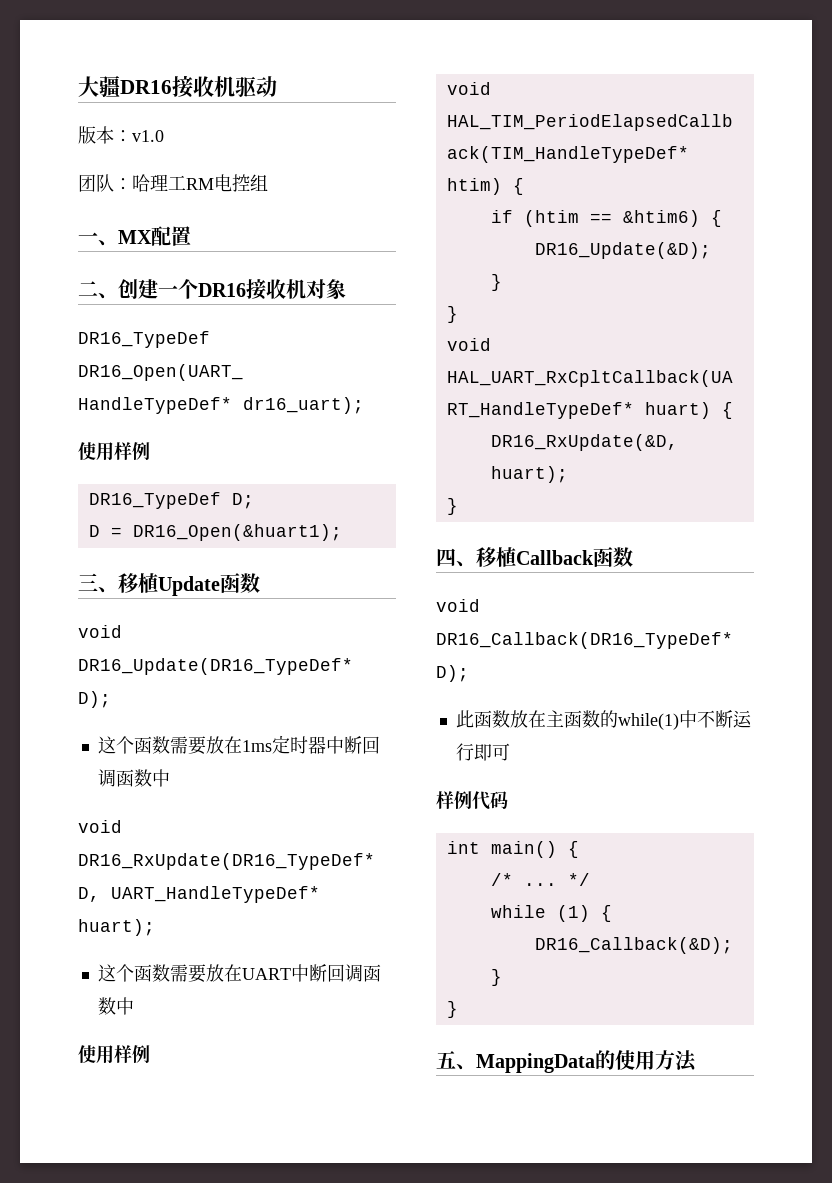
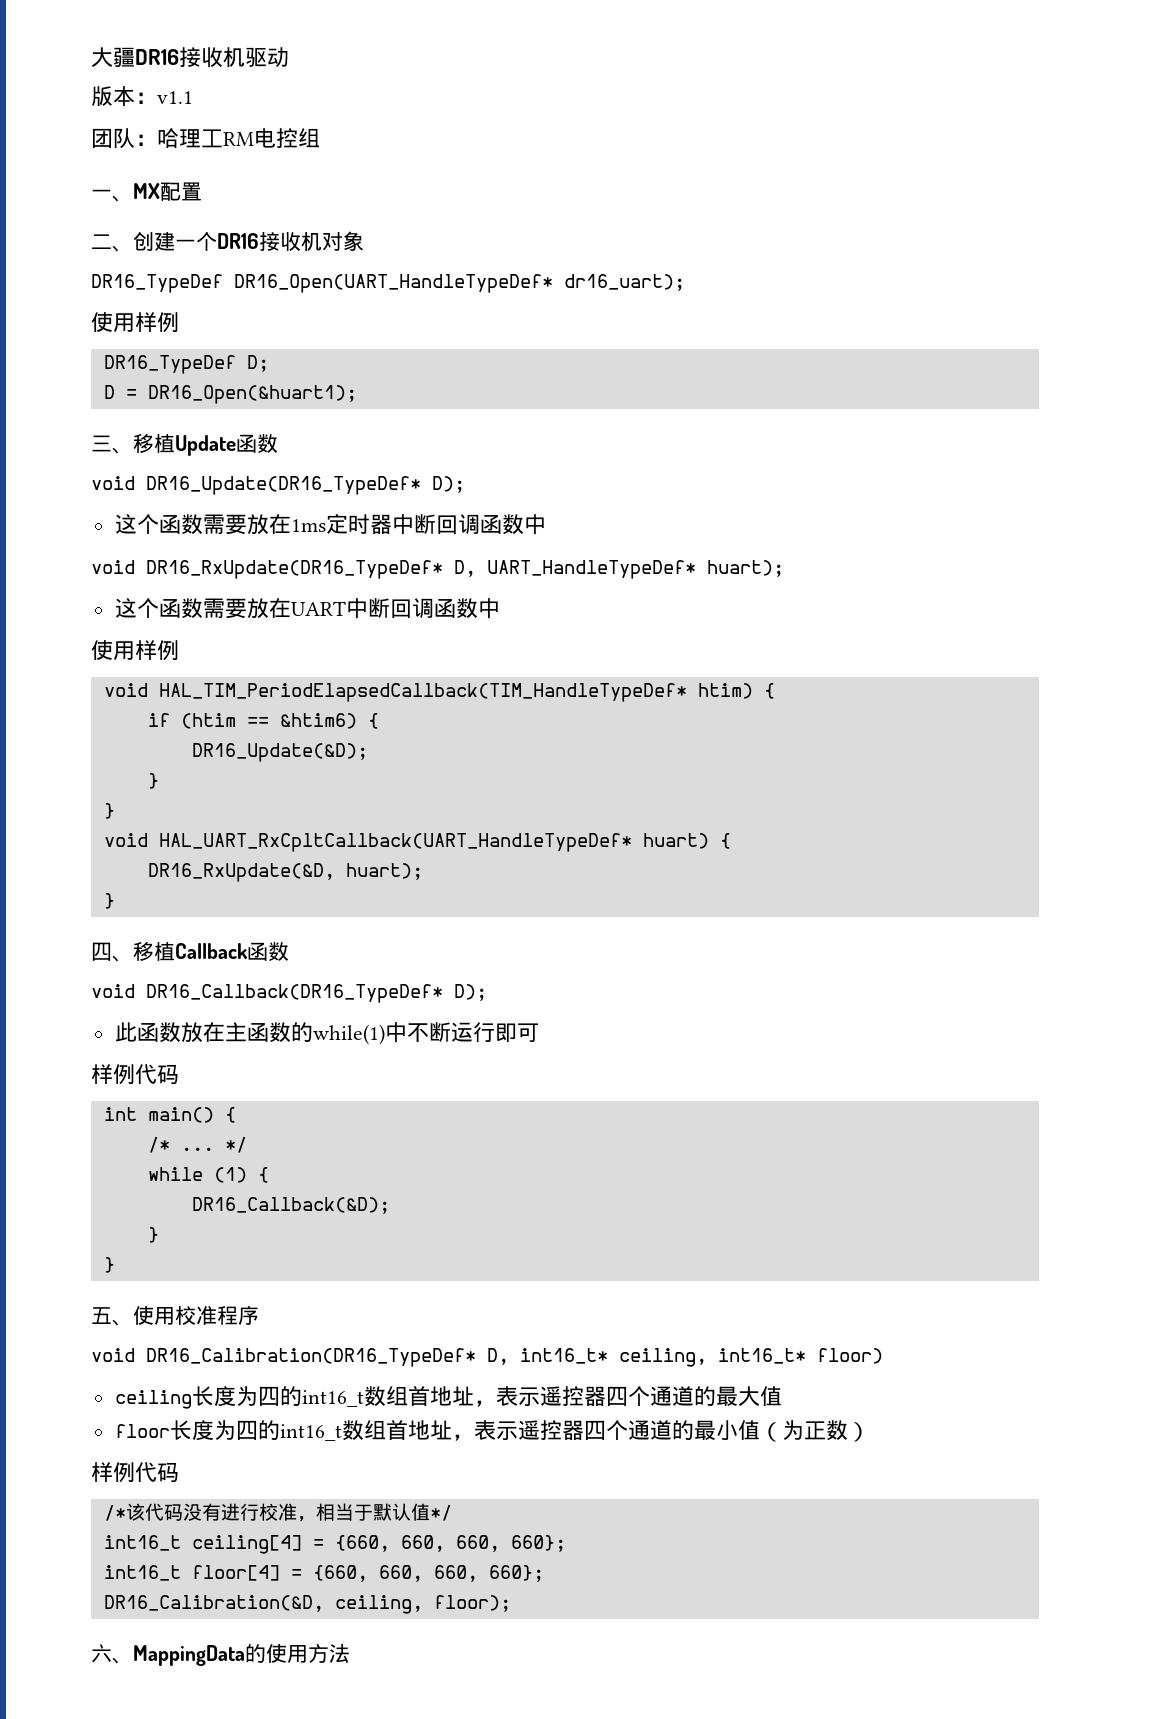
[132,130,164,142] v1.0 -> [157,91,193,104] v1.1
(476, 1067) none -> [133,1305,259,1325] [91,1348,883,1367] [114,1386,782,1409] [114,1420,870,1442] [91,1462,179,1483] [103,1503,452,1522] [103,1535,566,1554] [103,1565,544,1582] [103,1595,511,1614] [91,1644,133,1664] 使用校准程序 // void DR16_Calibration(DR16_TypeDef* D, int16_t* ceiling, int16_t* floor) // ceiling长度为四的int16_t数组首地址，表示遥控器四个通道的最大值 // floor长度为四的int16_t数组首地址，表示遥控器四个通道的最小值（为正数） // 样例代码 // /*该代码没有进行校准，相当于默认值*/ // int16_t ceiling[4] = {660, 660, 660, 660}; // int16_t floor[4] = {660, 660, 660, 660}; // DR16_Calibration(&D, ceiling, floor); // 六、

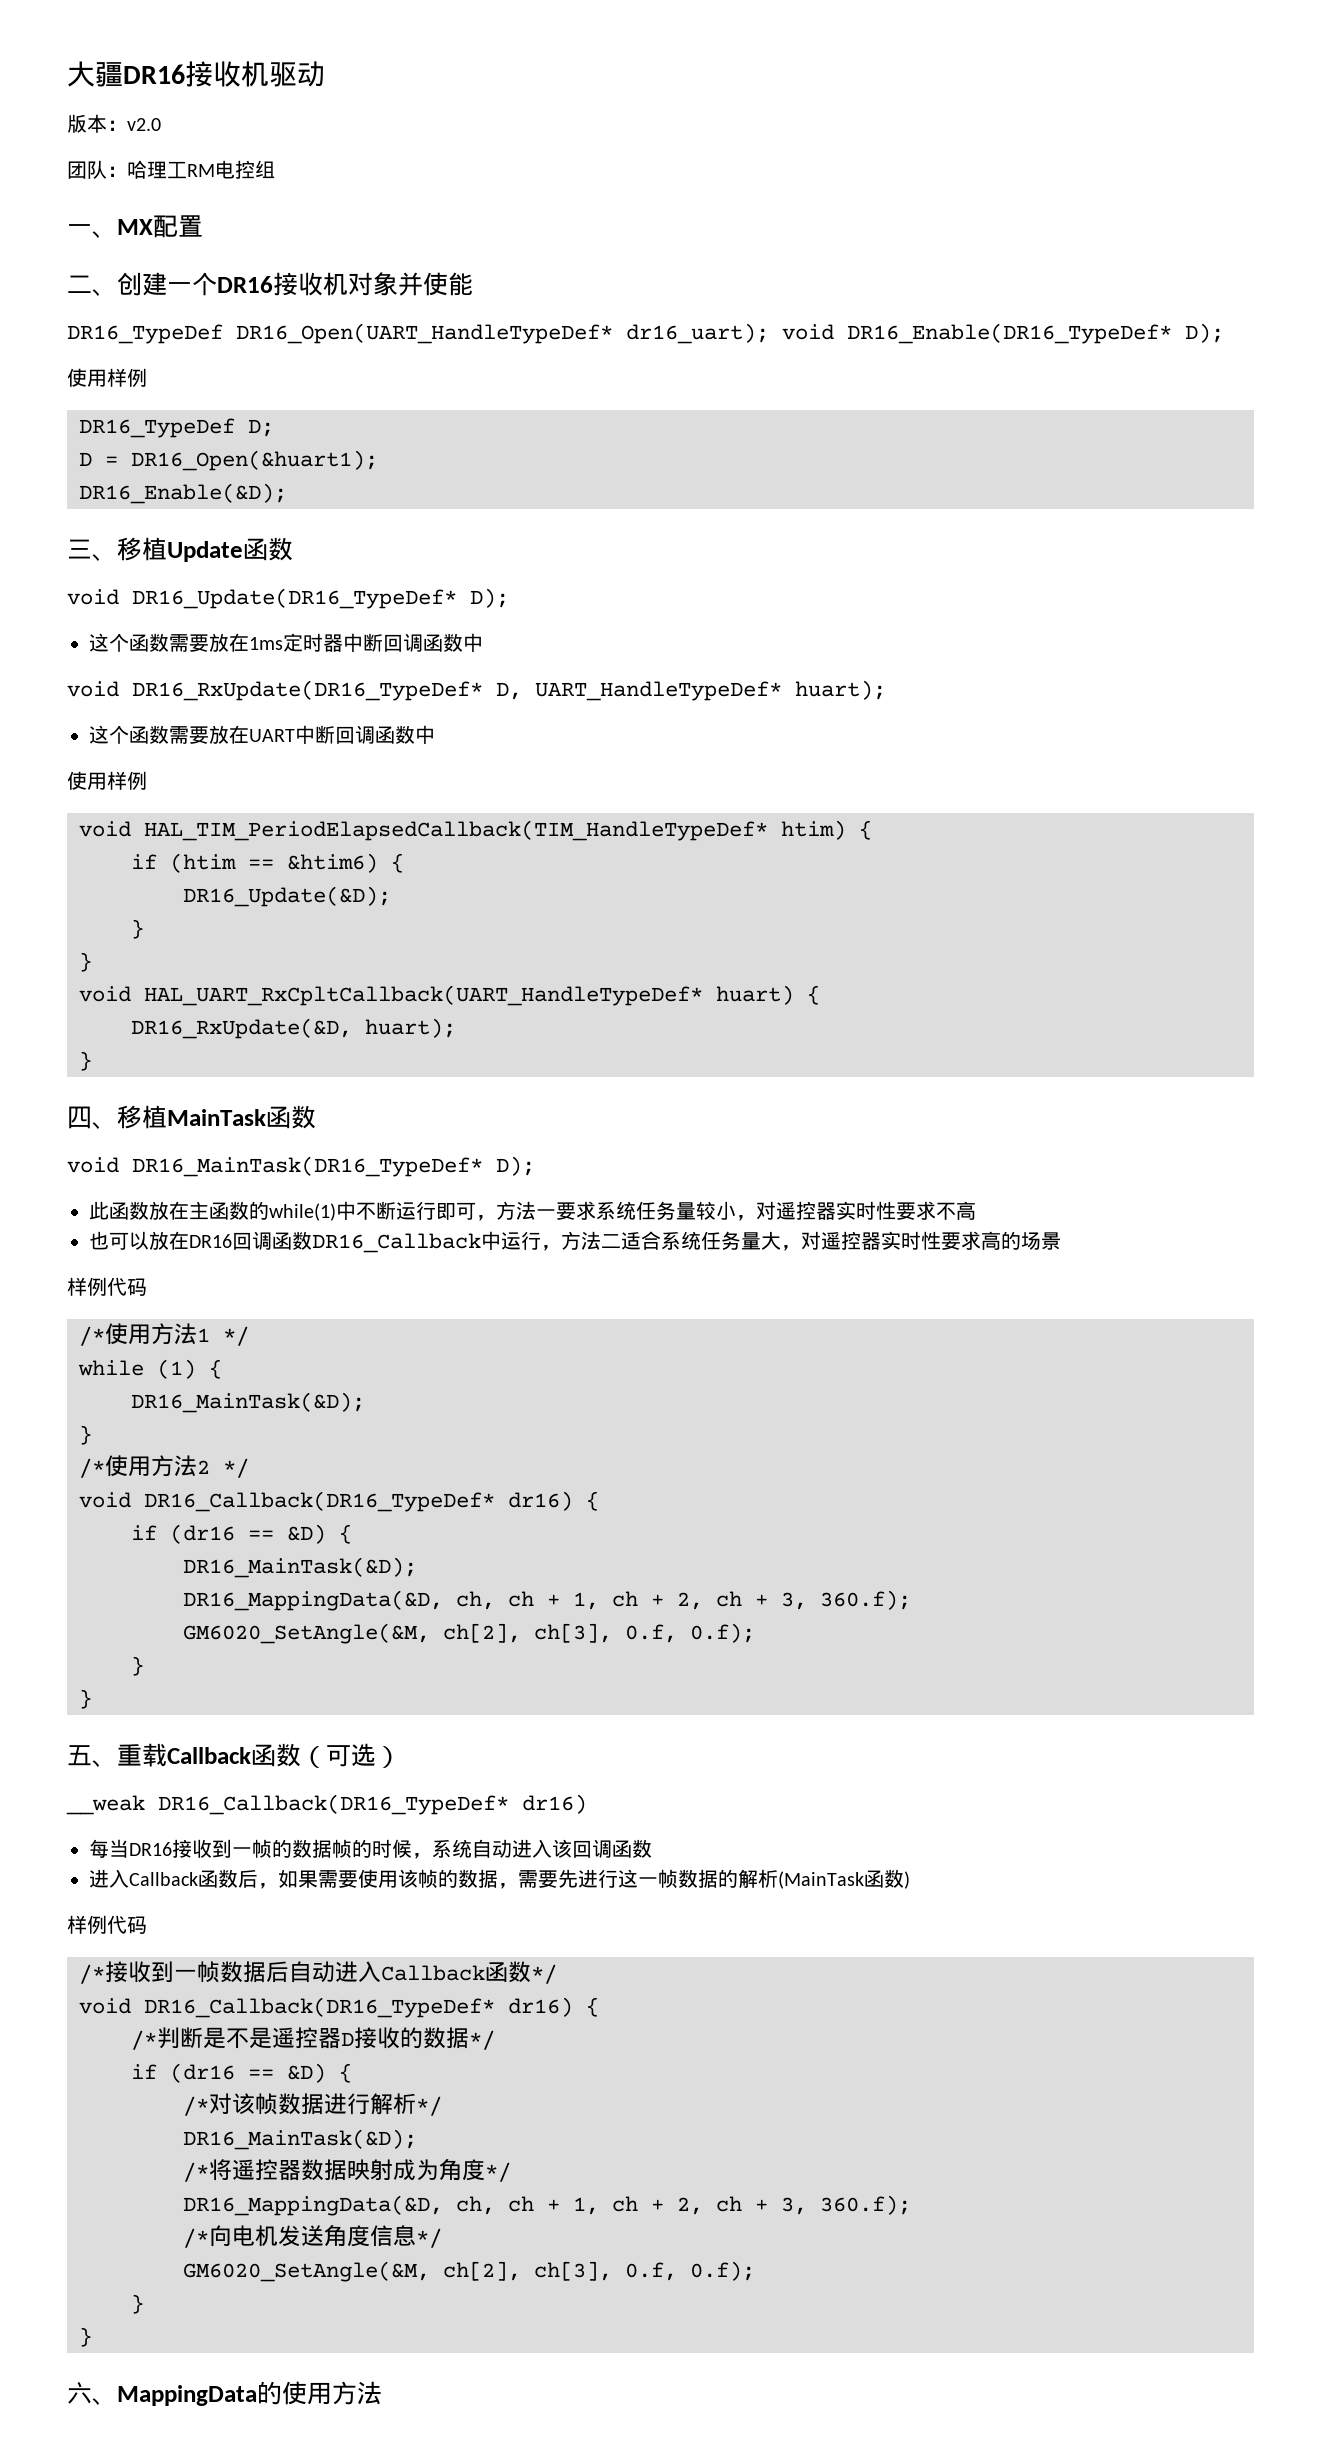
[157,91,193,104] v1.1 -> [127,118,161,131] v2.0
(364, 241) none -> [398,272,473,296] 并使能
(685, 282) none -> [782,323,1224,344] void DR16_Enable(DR16_TypeDef* D);
(357, 394) none -> [79,483,287,504] // DR16_Enable(&D);
[175,942,289,961] [91,984,443,1003] Callback函数 // void DR16_Callback(DR16_TypeDef* -> [167,1105,316,1129] [67,1156,483,1177] MainTask函数 // void DR16_MainTask(DR16_TypeDef*
[91,1064,179,1085] [103,1107,236,1123] [147,1137,247,1153] [147,1167,269,1183] [191,1197,390,1214] [147,1227,159,1243] [103,1257,115,1273] [91,1305,259,1326] [91,1348,883,1367] [114,1386,782,1409] [114,1420,870,1442] [91,1462,179,1483] [103,1503,452,1522] [103,1535,566,1554] [103,1565,544,1582] [103,1595,511,1614] // 样例代码 // int main() { // /* ... */ // while (1) { // DR16_Callback(&D); // } // } // 五、使用校准程序 // void DR16_Calibration(DR16_TypeDef* D, int16_t* ceiling, int16_t* floor) // ceiling长度为四的int16_t数组首地址，表示遥控器四个通道的最大值 // floor长度为四的int16_t数组首地址，表示遥控器四个通道的最小值（为正数） // 样例代码 // /*该代码没有进行校准，相当于默认值*/ // int16_t ceiling[4] = {660, 660, 660, 660}; // int16_t floor[4] = {660, 660, 660, 660}; // DR16_Calibration(&D, ceiling, floor); -> [476,1201,976,1221] [89,1231,1061,1253] [67,1277,147,1296] [79,1323,249,1346] [78,1359,222,1379] [131,1392,365,1413] [79,1425,92,1445] [79,1455,249,1478] [79,1491,599,1512] [131,1524,352,1544] [183,1557,417,1578] [183,1590,911,1611] [183,1623,755,1644] [131,1656,144,1676] [79,1689,92,1709] [67,1743,401,1768] [66,1794,587,1815] [89,1839,652,1859] [89,1869,910,1889] [67,1915,147,1934] [79,1961,557,1984] [79,1997,599,2018] [131,2027,495,2050] [131,2063,352,2083] [183,2093,442,2116] [183,2129,417,2150] [183,2158,511,2182] [183,2195,911,2216] [183,2224,442,2248] [183,2261,755,2282] [131,2294,144,2314] [79,2327,92,2347] ，方法一要求系统任务量较小，对遥控器实时性要求不高 // 也可以放在DR16回调函数DR16_Callback中运行，方法二适合系统任务量大，对遥控器实时性要求高的场景 // 样例代码 // /*使用方法1 */ // while (1) { // DR16_MainTask(&D); // } // /*使用方法2 */ // void DR16_Callback(DR16_TypeDef* dr16) { // if (dr16 == &D) { // DR16_MainTask(&D); // DR16_MappingData(&D, ch, ch + 1, ch + 2, ch + 3, 360.f); // GM6020_SetAngle(&M, ch[2], ch[3], 0.f, 0.f); // } // } // 五、重载Callback函数（可选） // __weak DR16_Callback(DR16_TypeDef* dr16) // 每当DR16接收到一帧的数据帧的时候，系统自动进入该回调函数 // 进入Callback函数后，如果需要使用该帧的数据，需要先进行这一帧数据的解析(MainTask函数) // 样例代码 // /*接收到一帧数据后自动进入Callback函数*/ // void DR16_Callback(DR16_TypeDef* dr16) { // /*判断是不是遥控器D接收的数据*/ // if (dr16 == &D) { // /*对该帧数据进行解析*/ // DR16_MainTask(&D); // /*将遥控器数据映射成为角度*/ // DR16_MappingData(&D, ch, ch + 1, ch + 2, ch + 3, 360.f); // /*向电机发送角度信息*/ // GM6020_SetAngle(&M, ch[2], ch[3], 0.f, 0.f); // } // }

